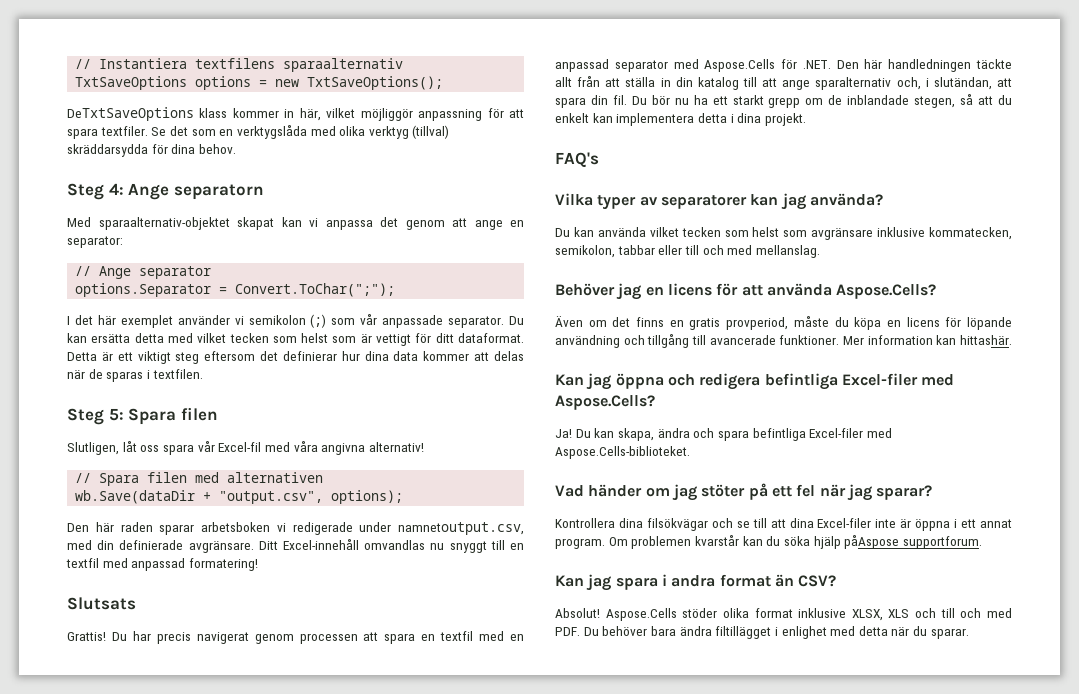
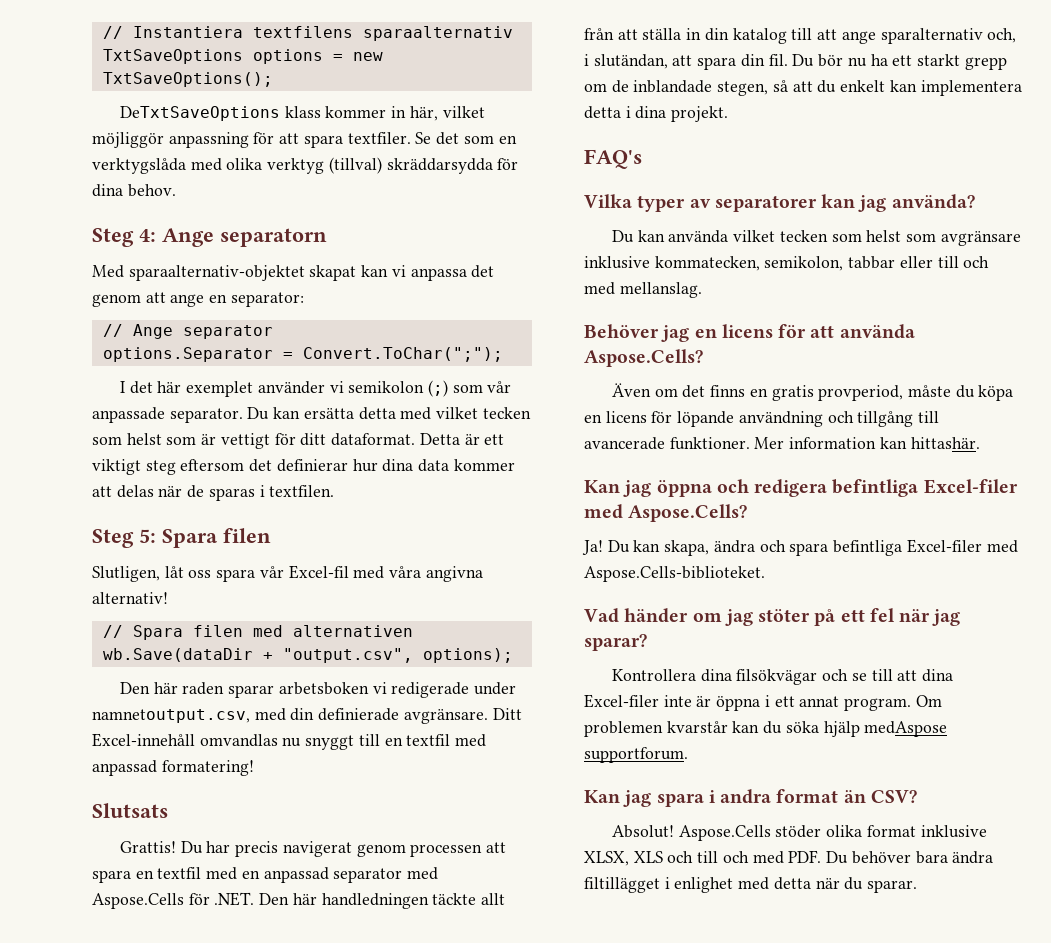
[844,535,900,549] påAspose -> [864,721,948,737] medAspose

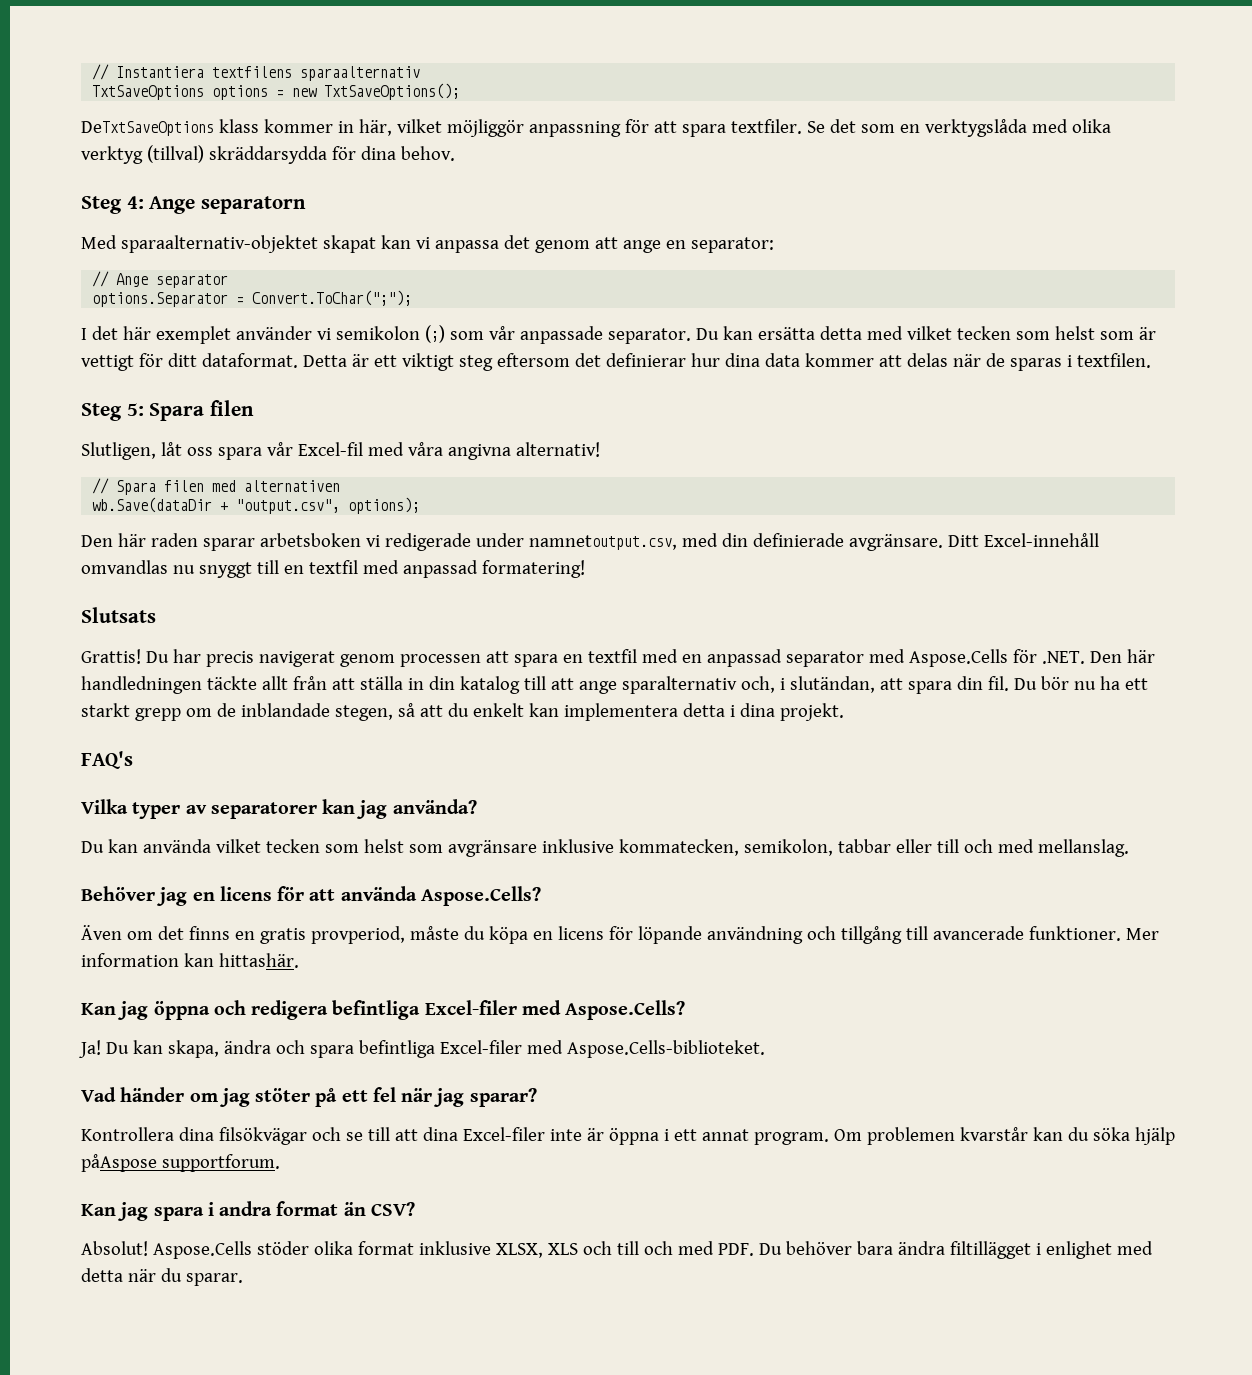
[864,721,948,737] medAspose -> [81,1154,157,1172] påAspose

